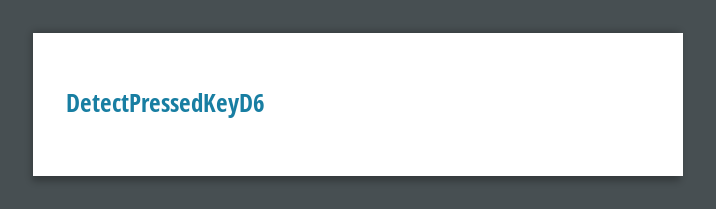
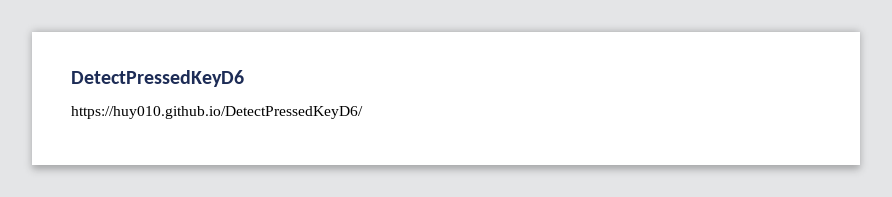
(265, 105) none -> [71,106,363,119] // https://huy010.github.io/DetectPressedKeyD6/

